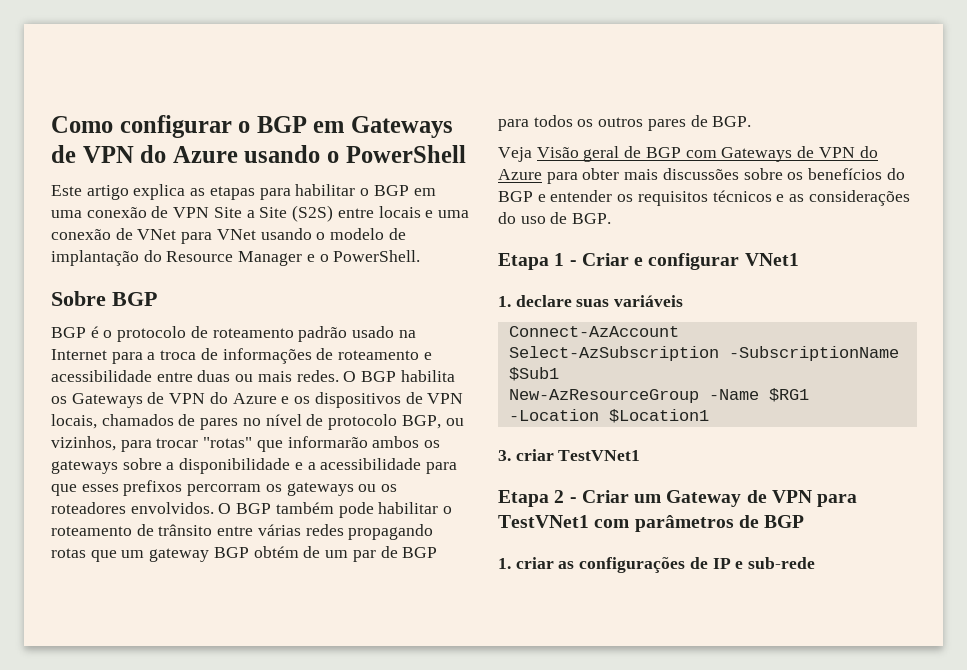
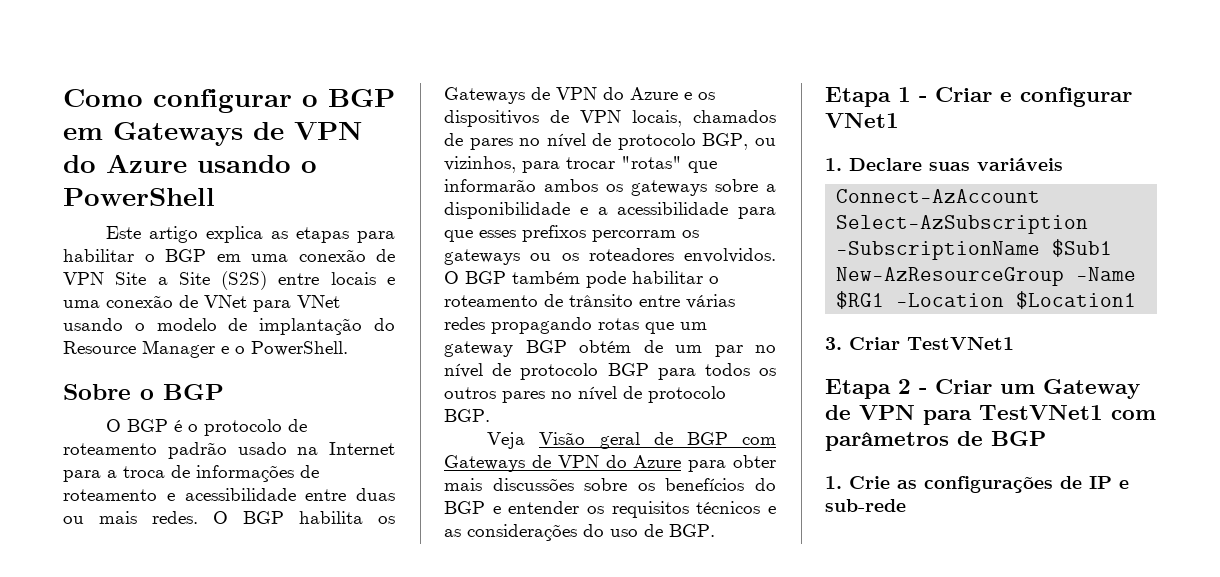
[112,292,157,306] BGP // -> [140,384,224,400] [106,419,122,432] o BGP // O
[380,546,398,558] de -> [755,345,776,353] [444,363,599,380] no nível de protocolo
[690,115,708,127] de -> [551,386,726,403] no nível de protocolo
[515,295,572,307] declare -> [849,158,922,171] Declare
[515,449,554,461] criar -> [849,337,900,350] Criar
[515,557,554,569] criar -> [849,476,890,489] Crie

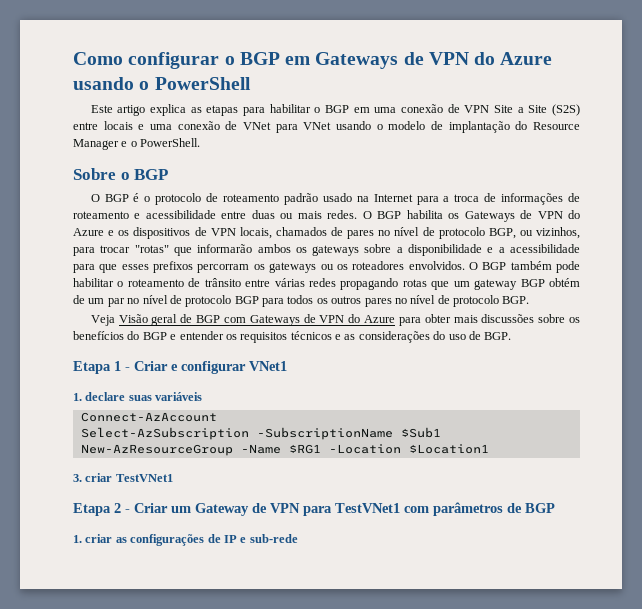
[849,158,922,171] Declare -> [85,392,126,401] declare
[849,337,900,350] Criar -> [85,473,113,482] criar
[849,476,890,489] Crie -> [85,534,113,543] criar

